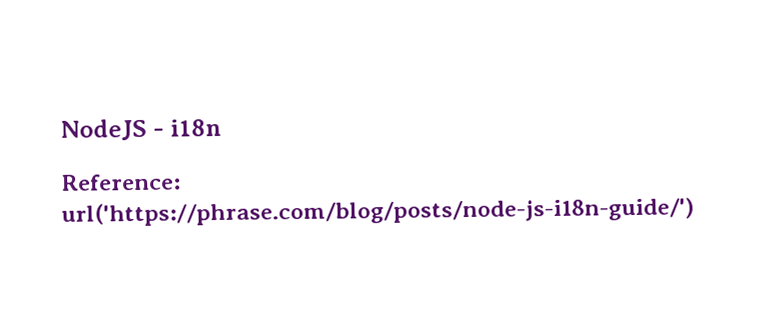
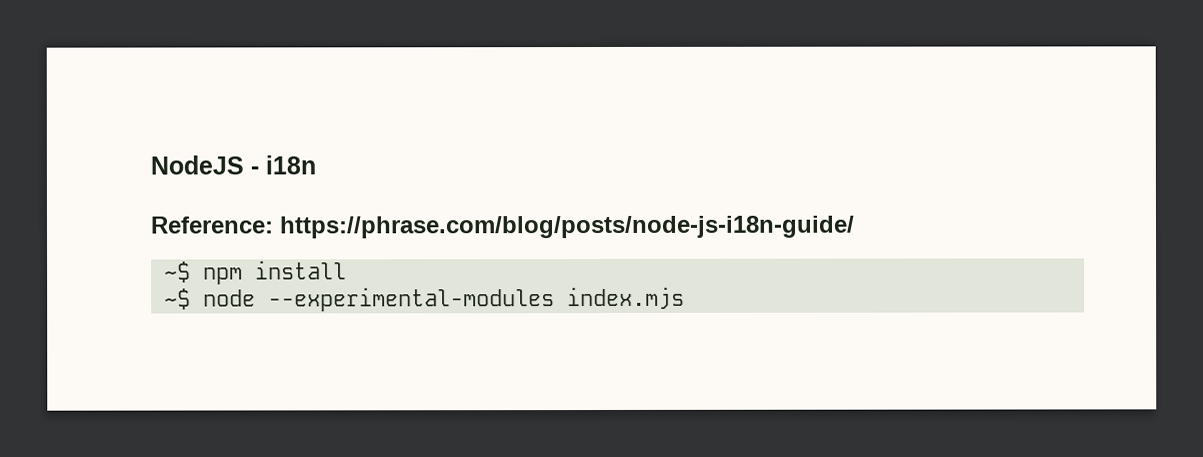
[61,196,694,227] url('https://phrase.com/blog/posts/node-js-i18n-guide/') -> [279,215,855,239] [164,260,348,285] [164,286,686,312] https://phrase.com/blog/posts/node-js-i18n-guide/ // ~$ npm install // ~$ node --experimental-modules index.mjs

